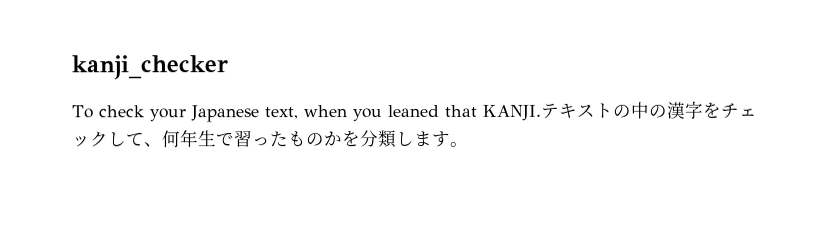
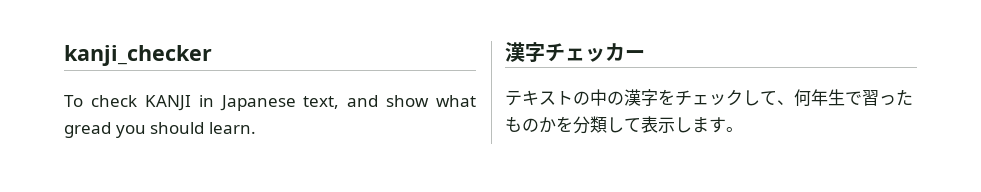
[148,104,542,123] your Japanese text, when you leaned that KANJI. -> [144,95,476,111] [64,122,256,138] [505,42,645,62] KANJI in Japanese text, and show what gread you should learn. // 漢字チェッカー //
(415, 139) none -> [624,116,692,133] て表示し

